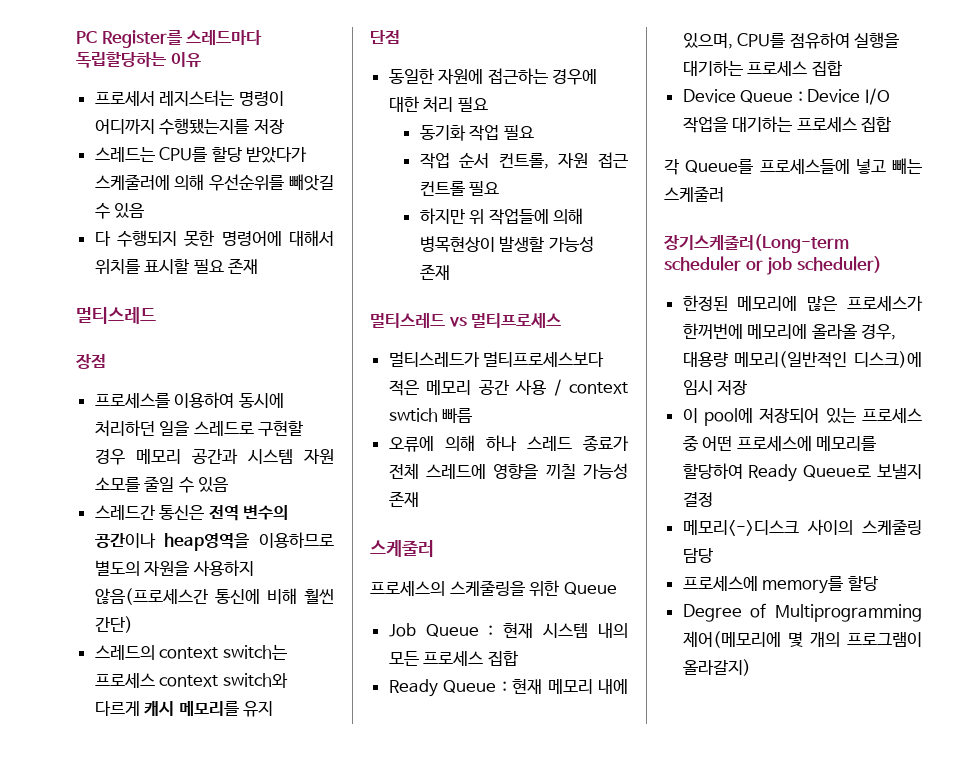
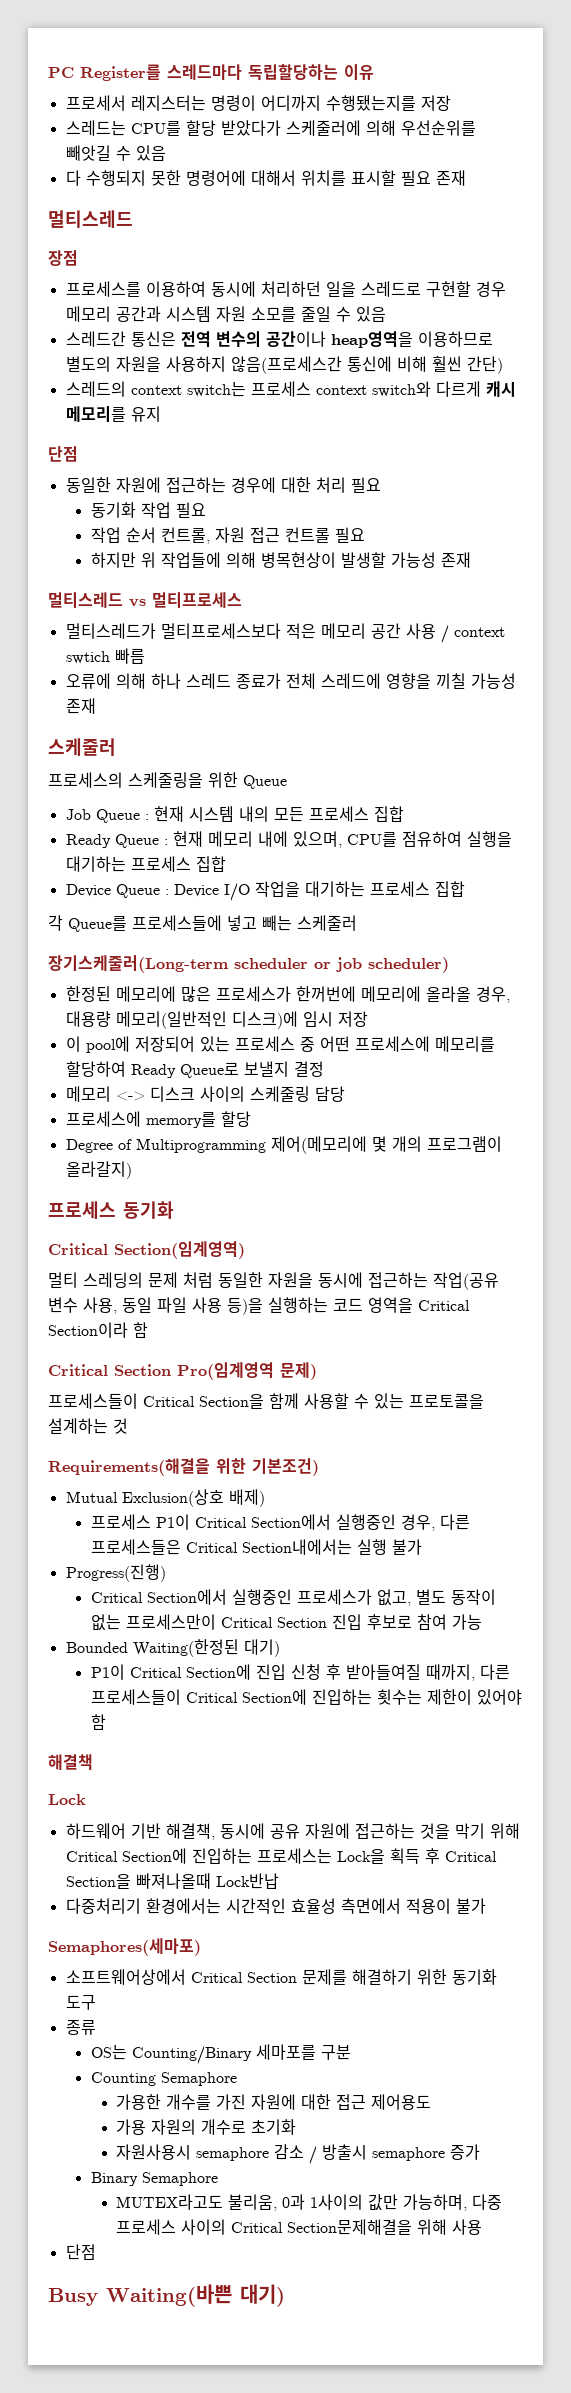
[682,520,799,536] 메모리<->디스크 -> [65,1086,195,1102] 메모리 <-> 디스크
(751, 667) none -> [48,1201,174,1219] [48,1241,245,1259] [48,1272,499,1290] [48,1297,470,1315] [48,1322,148,1338] [48,1362,317,1380] [48,1393,484,1409] [48,1418,128,1434] [48,1458,319,1476] [65,1489,265,1507] [90,1514,470,1531] [90,1539,422,1555] [65,1564,166,1582] [90,1589,496,1606] [90,1614,482,1631] [65,1639,280,1657] [90,1664,510,1681] [90,1689,522,1705] [90,1714,106,1730] [48,1754,93,1770] [48,1794,86,1805] [65,1823,520,1840] [65,1848,497,1864] [65,1873,279,1889] [65,1898,486,1914] [48,1938,201,1956] [65,1969,497,1985] [65,1995,96,2010] [65,2020,96,2035] [90,2044,351,2064] [90,2072,237,2086] [115,2094,431,2110] [115,2119,296,2135] [115,2144,480,2164] [90,2172,218,2186] [115,2194,502,2211] [115,2219,482,2235] [65,2244,96,2260] [48,2284,285,2307] // 프로세스 동기화 // Critical Section(임계영역) // 멀티 스레딩의 문제 처럼 동일한 자원을 동시에 접근하는 작업(공유 변수 사용, 동일 파일 사용 등)을 실행하는 코드 영역을 Critical Section이라 함 // Critical Section Pro(임계영역 문제) // 프로세스들이 Critical Section을 함께 사용할 수 있는 프로토콜을 설계하는 것 // Requirements(해결을 위한 기본조건) // Mutual Exclusion(상호 배제) // 프로세스 P1이 Critical Section에서 실행중인 경우, 다른 프로세스들은 Critical Section내에서는 실행 불가 // Progress(진행) // Critical Section에서 실행중인 프로세스가 없고, 별도 동작이 없는 프로세스만이 Critical Section 진입 후보로 참여 가능 // Bounded Waiting(한정된 대기) // P1이 Critical Section에 진입 신청 후 받아들여질 때까지, 다른 프로세스들이 Critical Section에 진입하는 횟수는 제한이 있어야 함 // 해결책 // Lock // 하드웨어 기반 해결책, 동시에 공유 자원에 접근하는 것을 막기 위해 Critical Section에 진입하는 프로세스는 Lock을 획득 후 Critical Section을 빠져나올때 Lock반납 // 다중처리기 환경에서는 시간적인 효율성 측면에서 적용이 불가 // Semaphores(세마포) // 소프트웨어상에서 Critical Section 문제를 해결하기 위한 동기화 도구 // 종류 // OS는 Counting/Binary 세마포를 구분 // Counting Semaphore // 가용한 개수를 가진 자원에 대한 접근 제어용도 // 가용 자원의 개수로 초기화 // 자원사용시 semaphore 감소 / 방출시 semaphore 증가 // Binary Semaphore // MUTEX라고도 불리움, 0과 1사이의 값만 가능하며, 다중 프로세스 사이의 Critical Section문제해결을 위해 사용 // 단점 // Busy Waiting(바쁜 대기)

